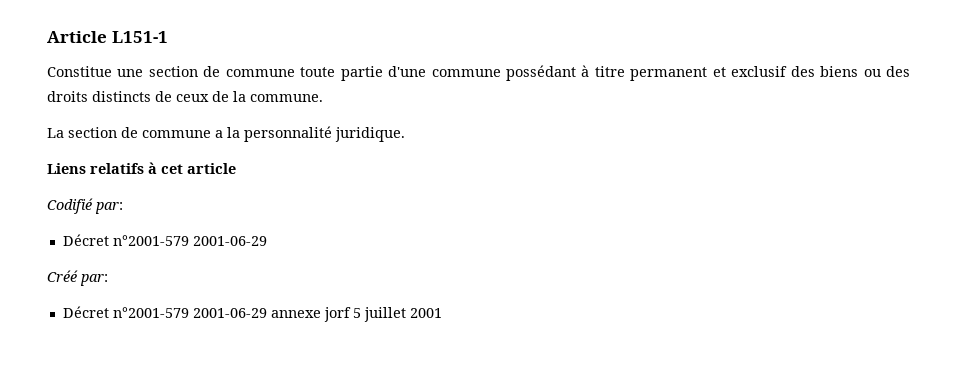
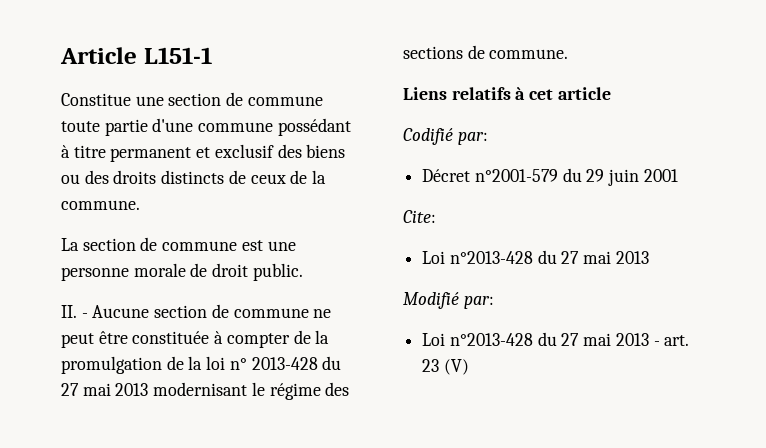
[215,126,405,142] a la personnalité juridique. -> [241,240,296,251] [61,263,303,281] [61,304,332,318] [61,330,330,348] [61,356,342,374] [61,382,350,400] [403,45,569,59] est une personne morale de droit public. // II. - Aucune section de commune ne peut être constituée à compter de la promulgation de la loi n° 2013-428 du 27 mai 2013 modernisant le régime des sections de commune.
[192,236,267,246] [47,270,108,286] [62,306,442,322] 2001-06-29 // Créé par: // Décret n°2001-579 2001-06-29 annexe jorf 5 juillet 2001 -> [562,168,678,186] [403,210,436,223] [422,250,649,264] [403,292,494,309] [422,332,690,346] [422,359,469,375] du 29 juin 2001 // Cite: // Loi n°2013-428 du 27 mai 2013 // Modifié par: // Loi n°2013-428 du 27 mai 2013 - art. 23 (V)

